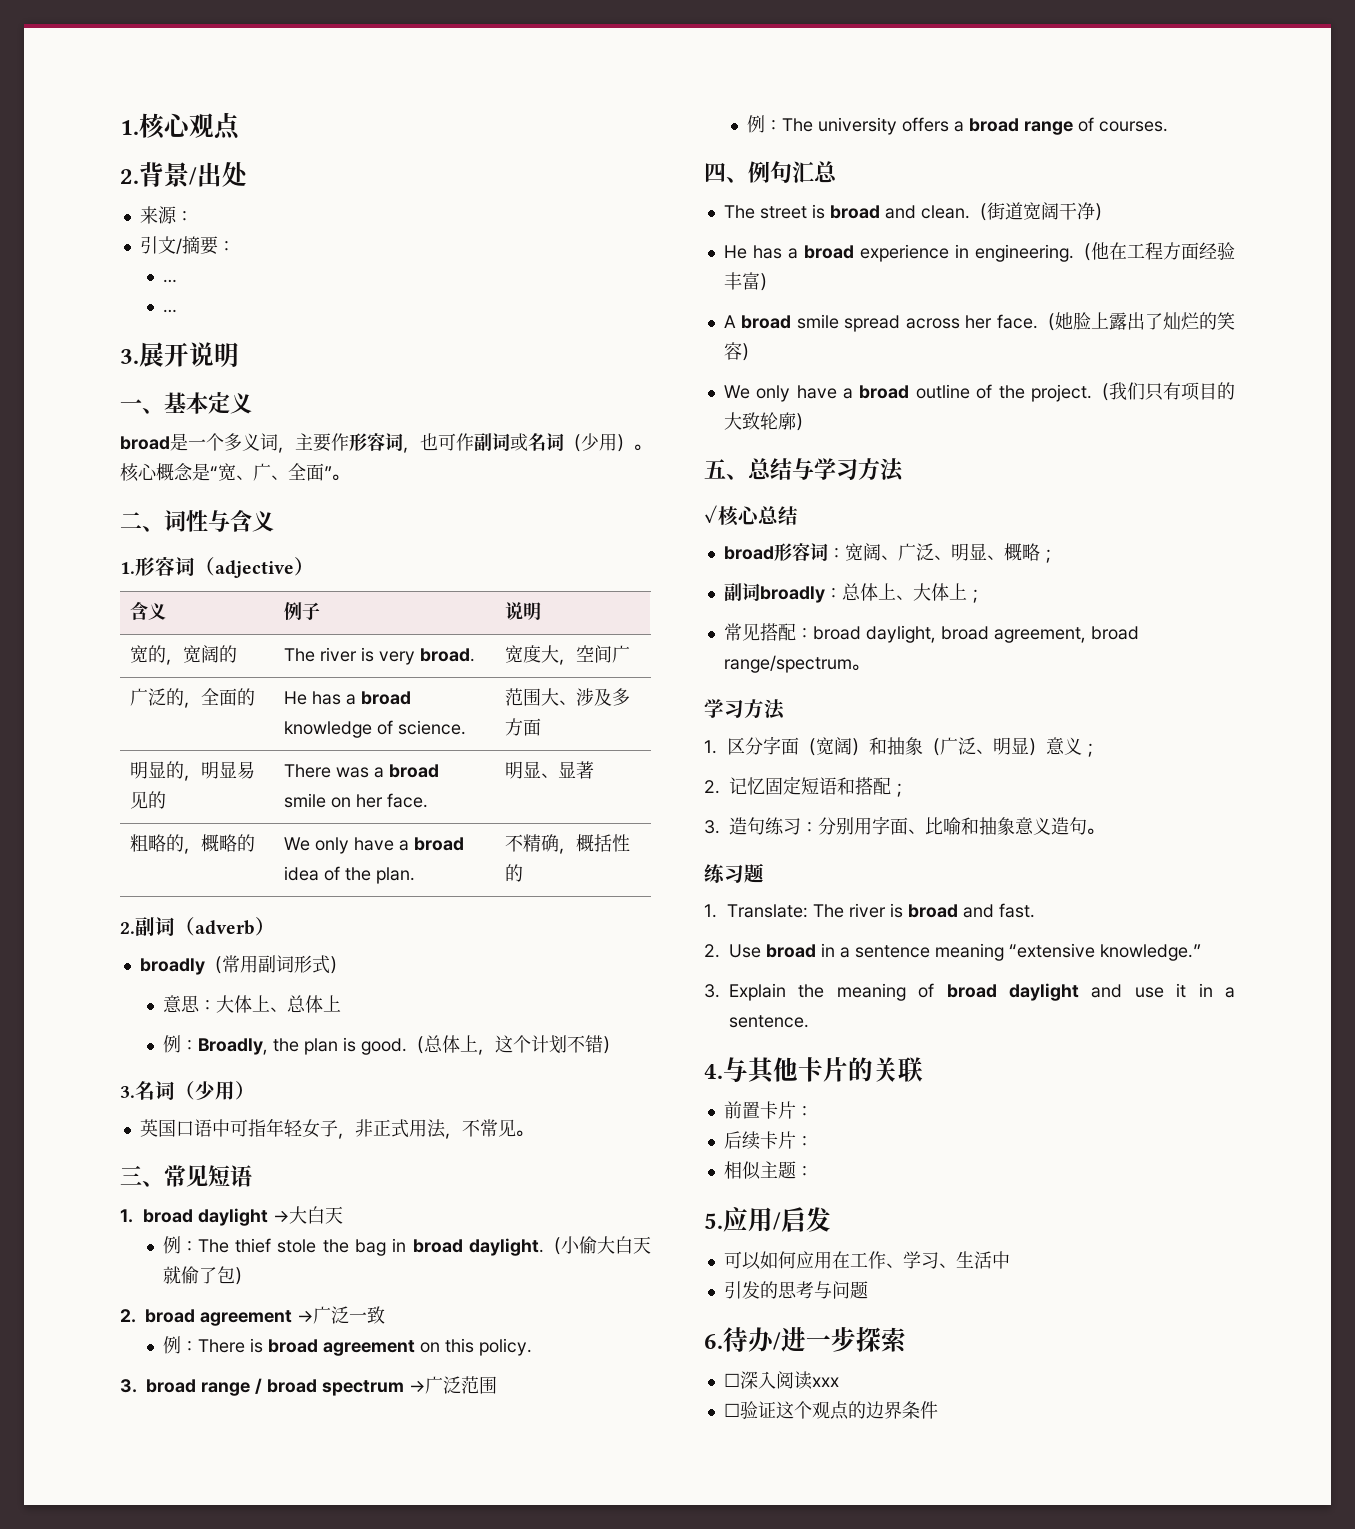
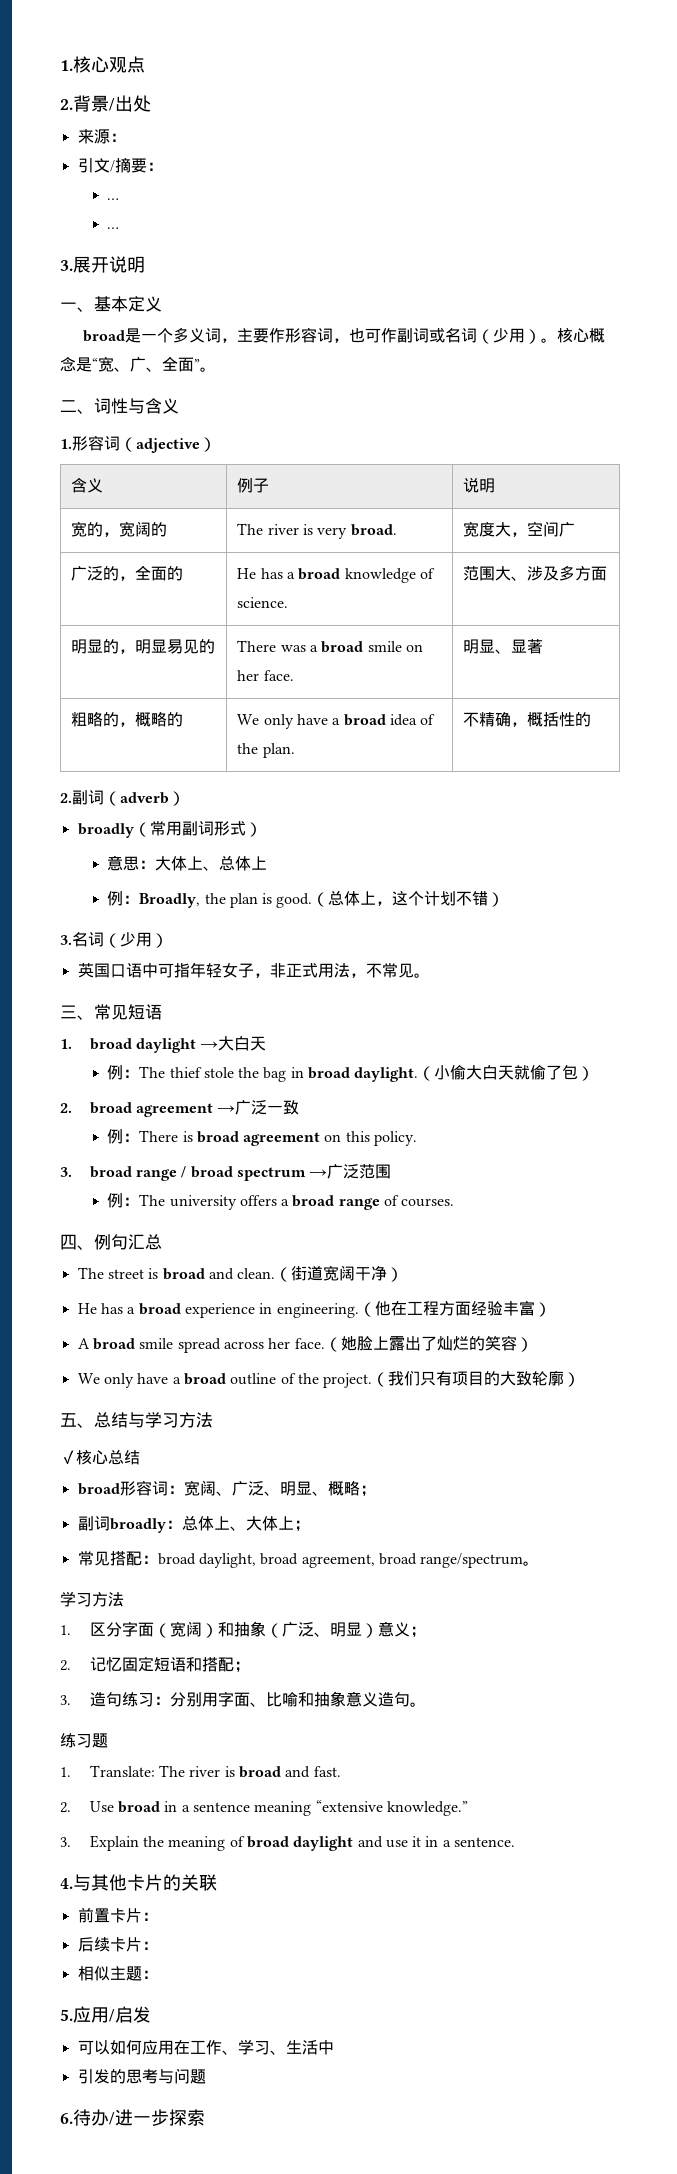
[723,1371,839,1390] [723,1401,938,1420] // ☐深入阅读xxx // ☐验证这个观点的边界条件 -> (205, 2117) none

